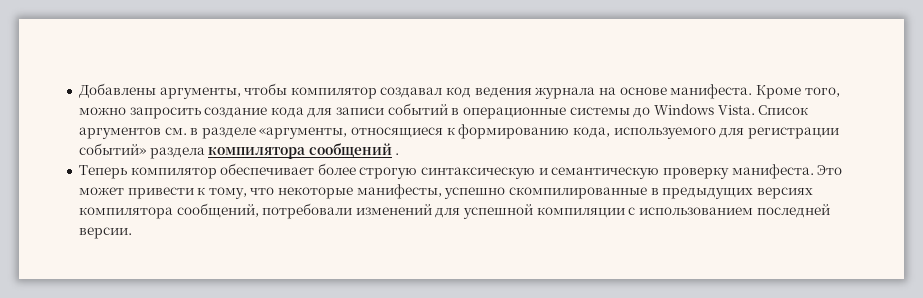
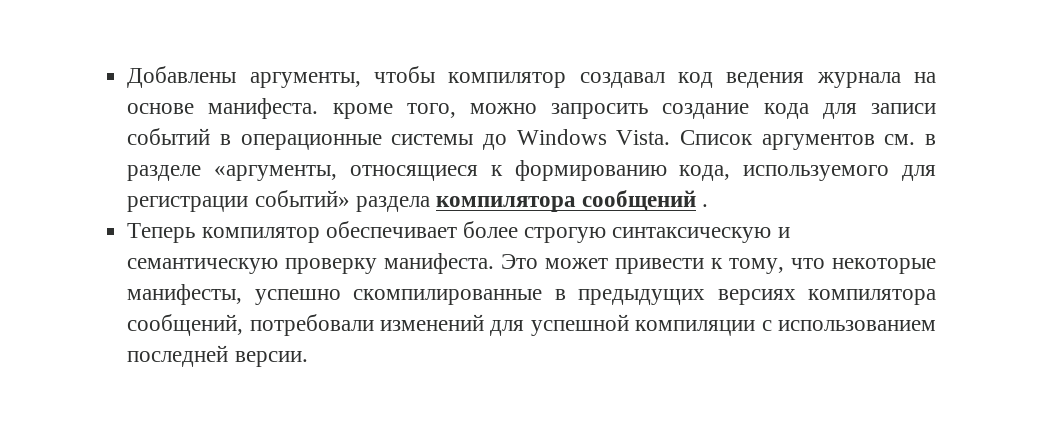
[755,85,801,99] Кроме -> [332,103,393,119] кроме

